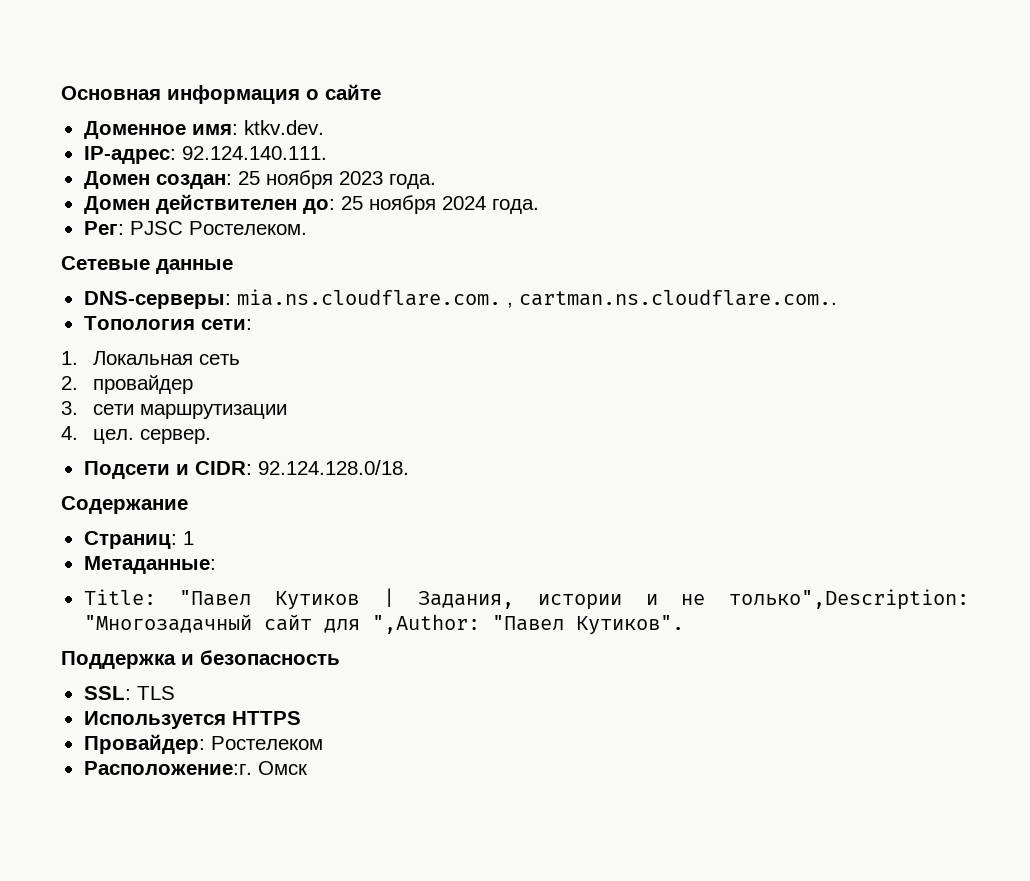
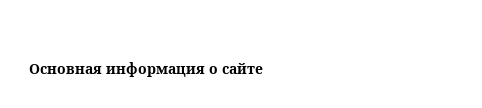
[83,120,324,139] [83,146,327,164] [83,170,436,189] [83,194,539,214] [83,221,307,235] [61,256,233,274] [83,289,837,309] [83,316,252,330] [61,351,240,365] [61,375,193,394] [61,401,287,419] [61,426,211,444] [83,460,409,479] [61,496,188,514] [83,531,194,549] [83,556,216,574] [83,588,969,610] [83,614,684,635] [61,650,340,669] [83,686,175,700] [83,711,301,729] [83,734,323,754] [83,761,308,775] // Доменное имя: ktkv.dev. // IP-адрес: 92.124.140.111. // Домен создан: 25 ноября 2023 года. // Домен действителен до: 25 ноября 2024 года. // Рег: PJSC Ростелеком. // Сетевые данные // DNS-серверы: mia.ns.cloudflare.com. , cartman.ns.cloudflare.com.. // Топология сети: // 1. Локальная сеть // 2. провайдер // 3. сети маршрутизации // 4. цел. сервер. // Подсети и CIDR: 92.124.128.0/18. // Содержание // Страниц: 1 // Метаданные: // Title: "Павел Кутиков | Задания, истории и не только",Description: "Многозадачный сайт для ",Author: "Павел Кутиков". // Поддержка и безопасность // SSL: TLS // Используется HTTPS // Провайдер: Ростелеком // Расположение:г. Омск -> (263, 68) none

